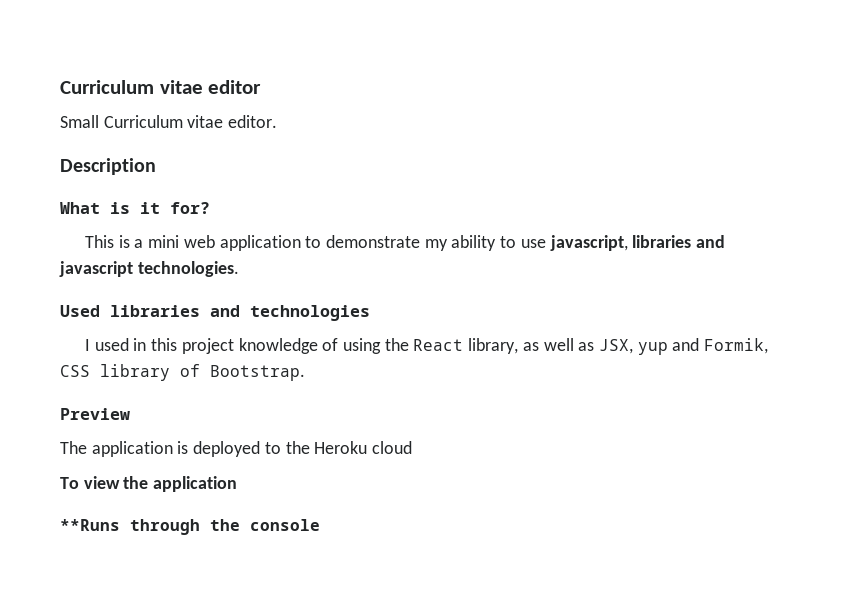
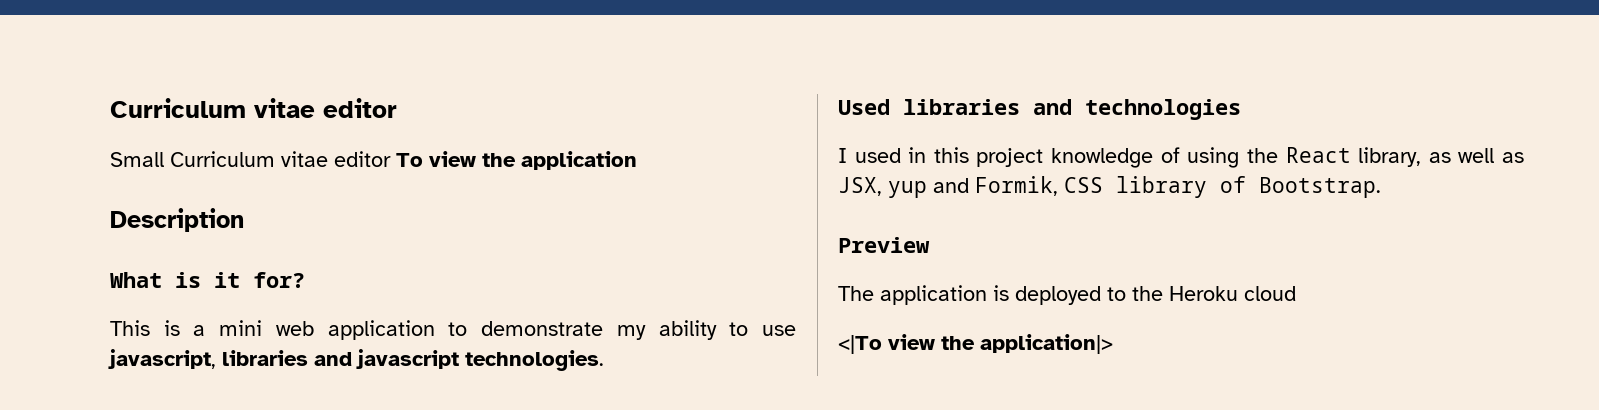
[228,115,278,128] editor. -> [334,151,637,170] editor To view the application
[60,476,238,492] [60,519,320,535] To view the application // **Runs through the console -> [838,334,1113,354] <|To view the application|>

